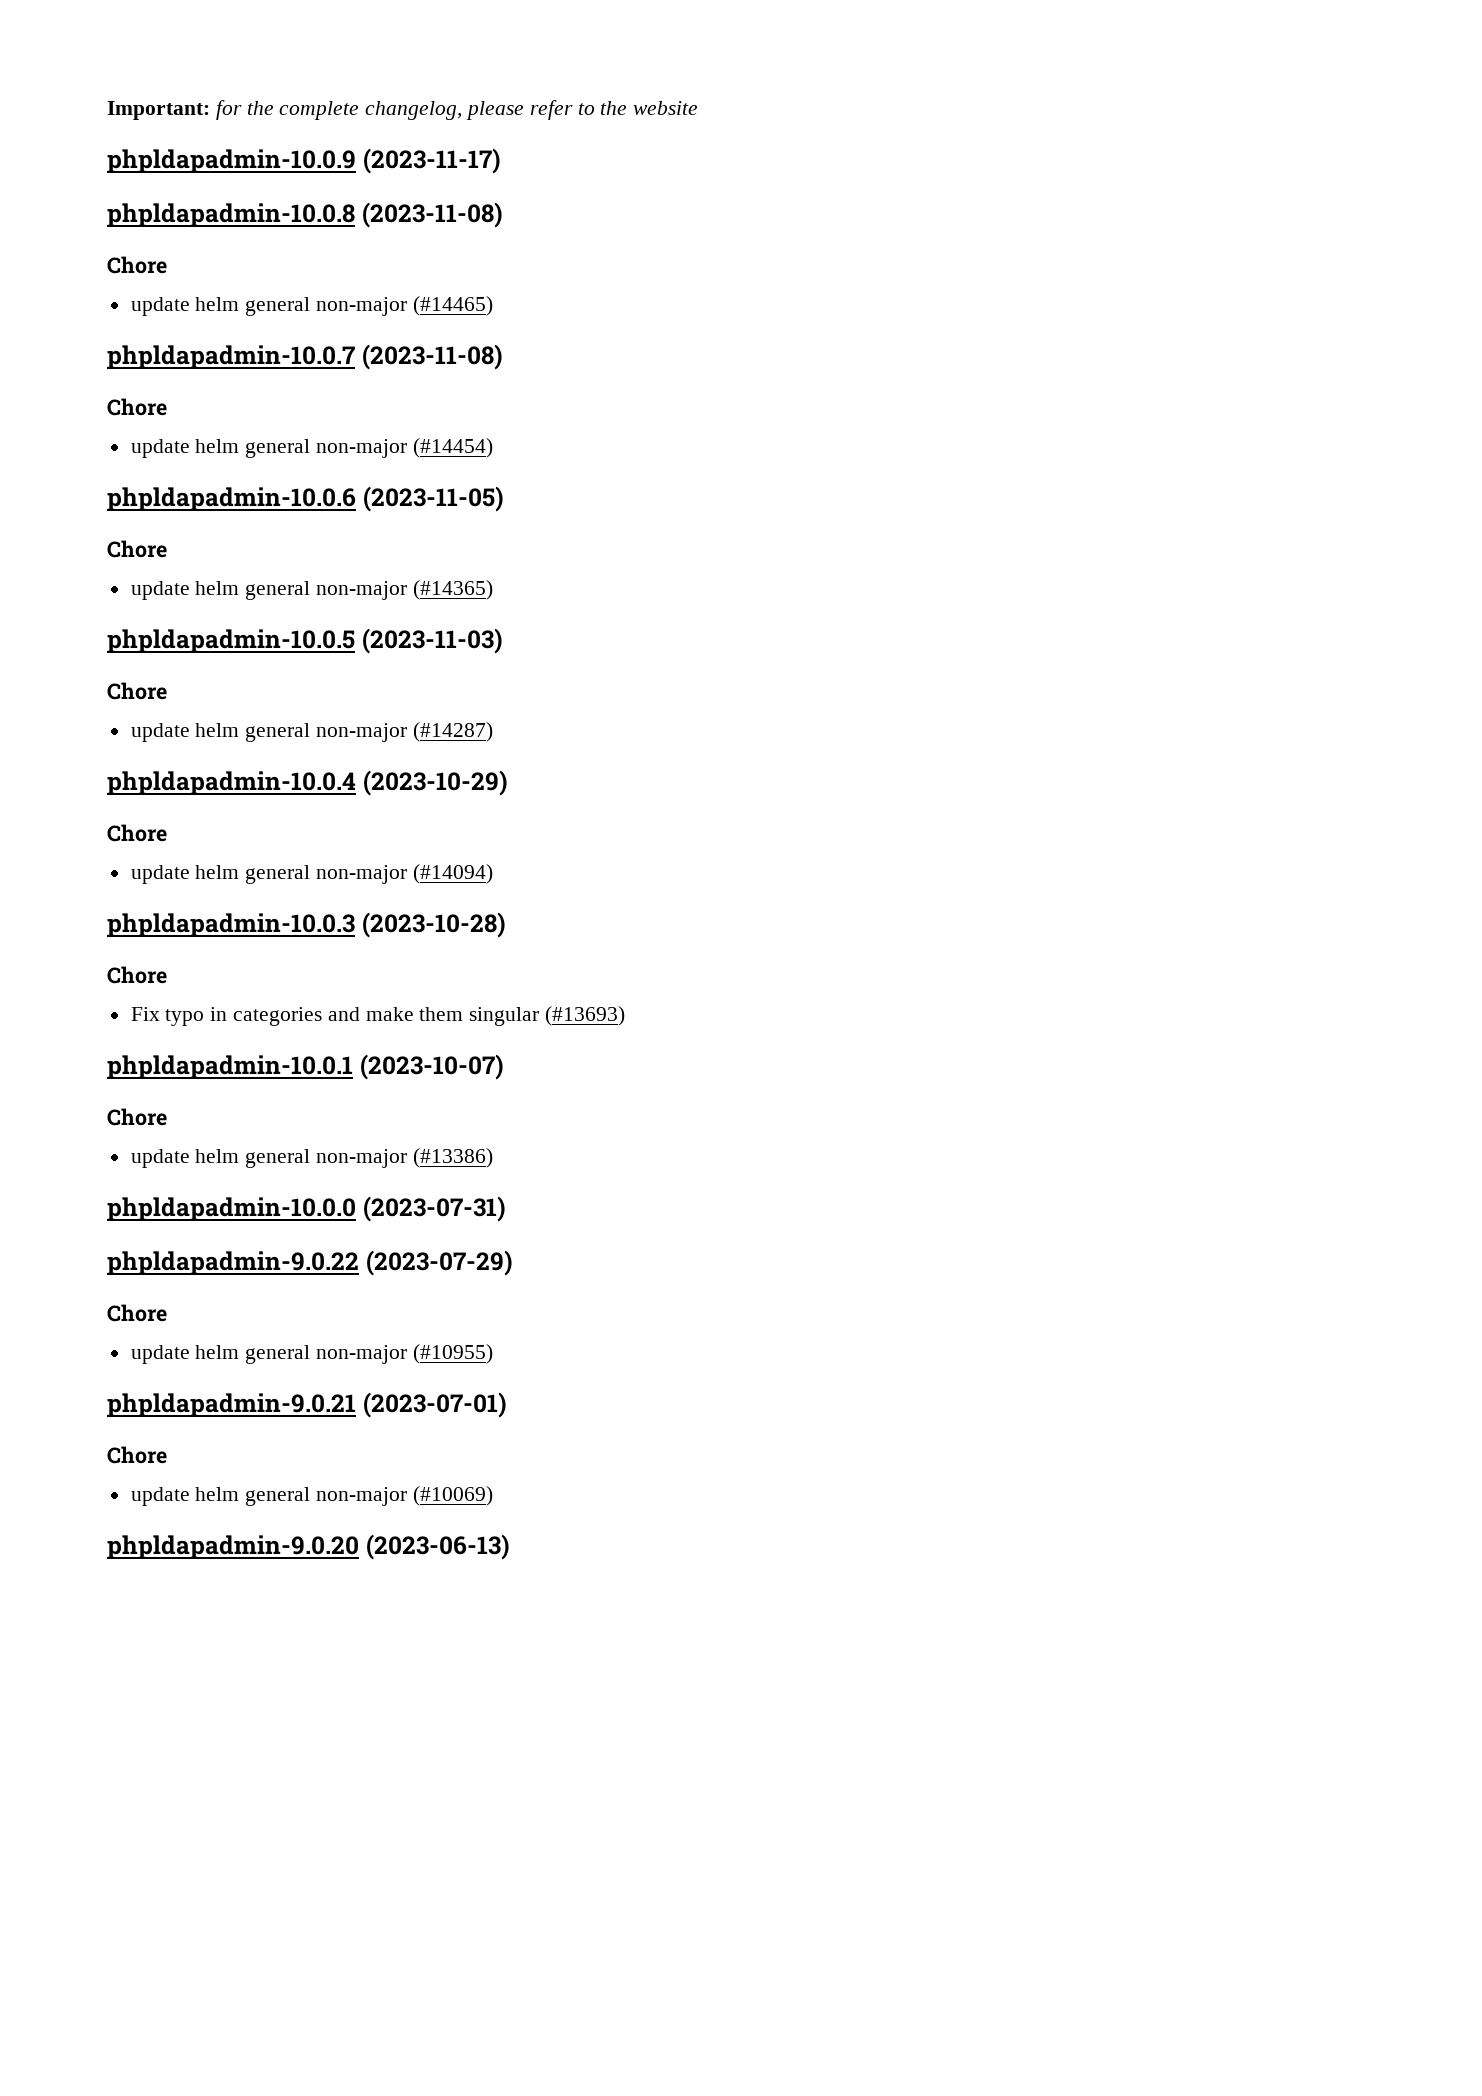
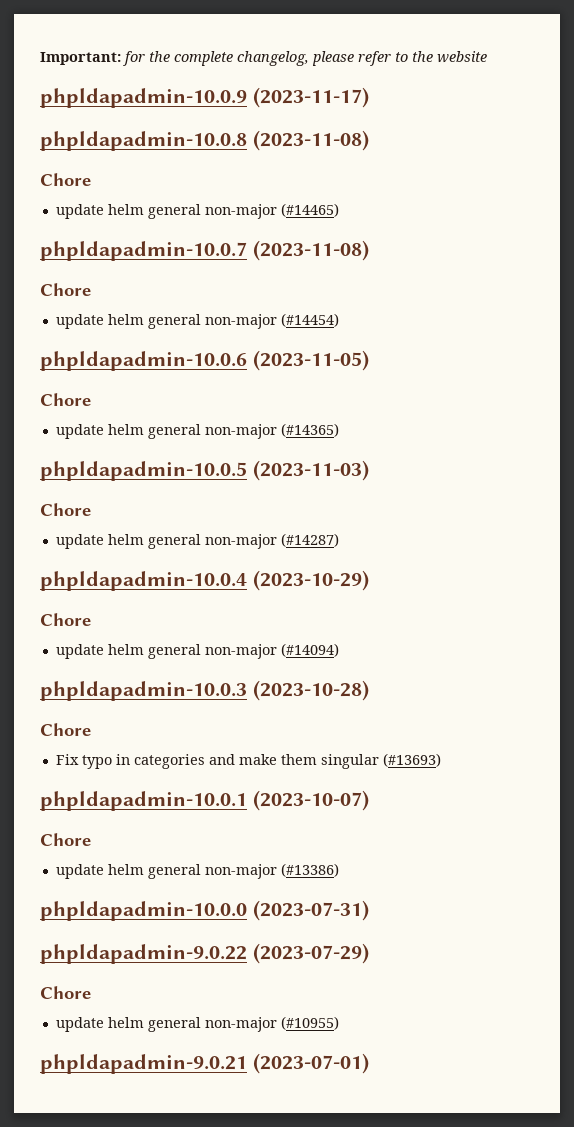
[107,1446,167,1464] [130,1486,493,1506] [107,1534,510,1560] // Chore // update helm general non-major (#10069) // phpldapadmin-9.0.20 (2023-06-13) -> (369, 1063) none

